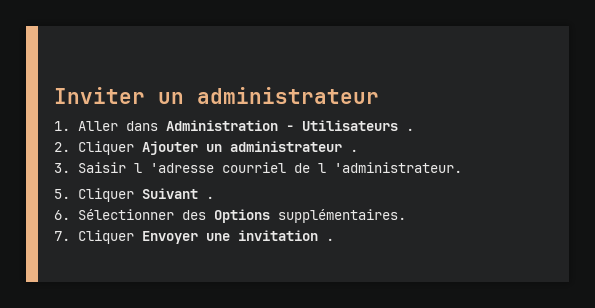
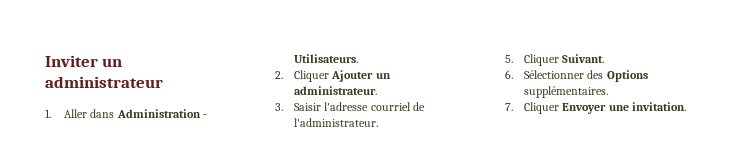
[301,120,414,131] Utilisateurs . -> [294,54,359,63] Utilisateurs.
[229,141,358,152] administrateur . -> [294,86,378,95] administrateur.
[133,162,462,173] l 'adresse courriel de l 'administrateur. -> [324,102,425,111] [294,118,379,127] l'adresse courriel de l'administrateur.
[141,188,214,199] Suivant . -> [562,54,605,63] Suivant.
[237,230,334,241] invitation . -> [631,102,686,111] invitation.

